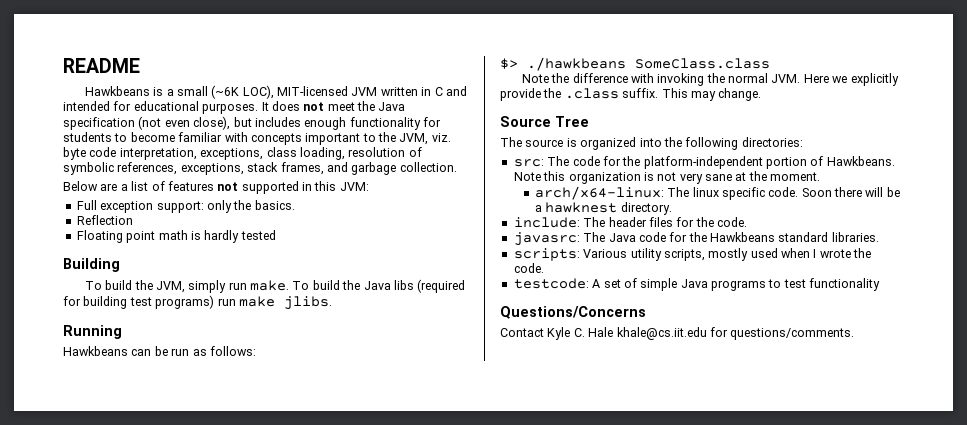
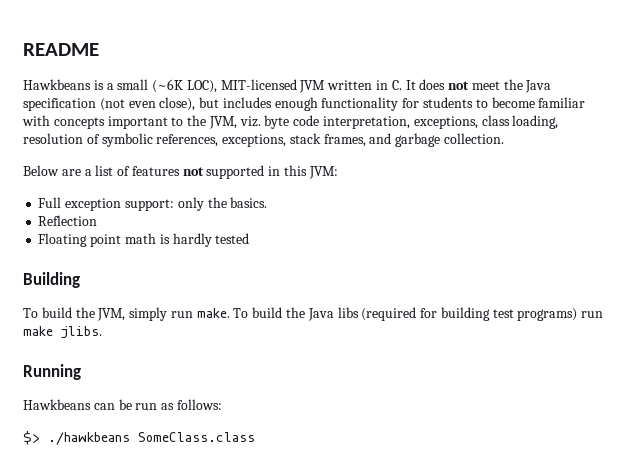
[434,86,467,96] [63,101,259,114] C and intended for educational purposes. -> [391,80,402,90] C.
[521,73,899,86] [500,88,762,101] [500,116,589,127] [500,137,803,150] [513,156,895,169] [513,171,821,184] [534,186,900,200] [534,202,672,215] [513,217,747,228] [513,232,879,246] [513,248,872,261] [513,263,544,273] [513,278,881,291] [500,306,646,319] [500,327,855,340] // Note the difference with invoking the normal JVM. Here we explicitly provide the .class suffix. This may change. // Source Tree // The source is organized into the following directories: // src: The code for the platform-independent portion of Hawkbeans. Note this organization is not very sane at the moment. // arch/x64-linux: The linux specific code. Soon there will be a hawknest directory. // include: The header files for the code. // javasrc: The Java code for the Hawkbeans standard libraries. // scripts: Various utility scripts, mostly used when I wrote the code. // testcode: A set of simple Java programs to test functionality // Questions/Concerns // Contact Kyle C. Hale khale@cs.iit.edu for questions/comments. -> (255, 437) none

